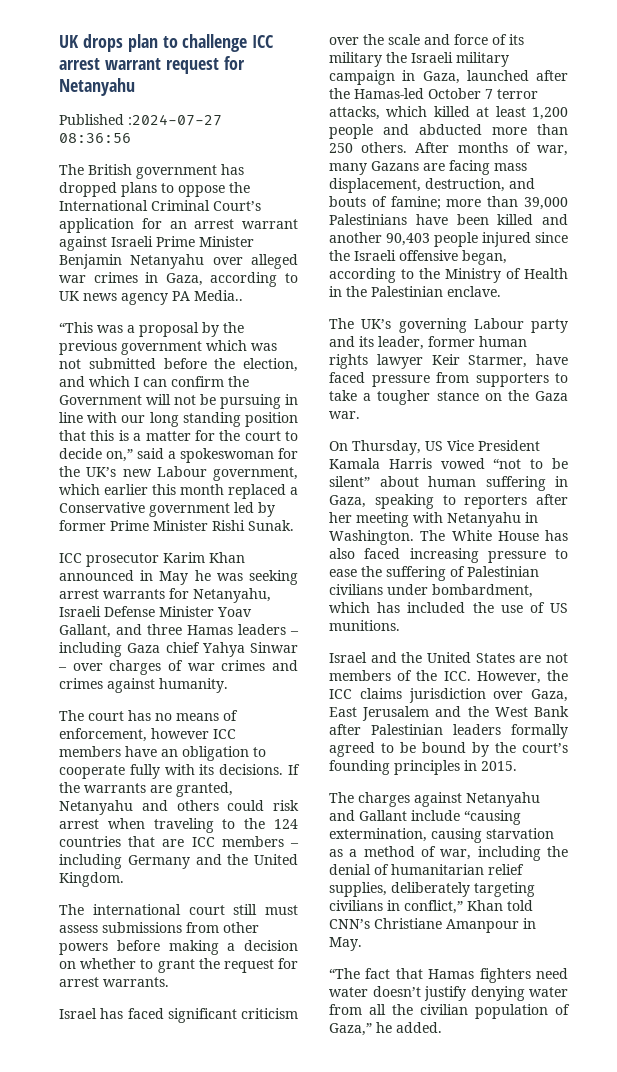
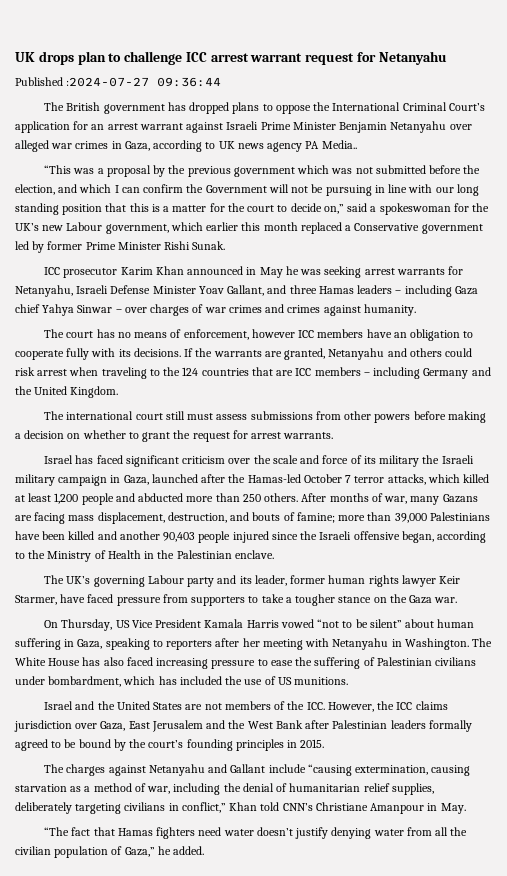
[59,133,131,143] 08:36:56 -> [157,77,222,87] 09:36:44

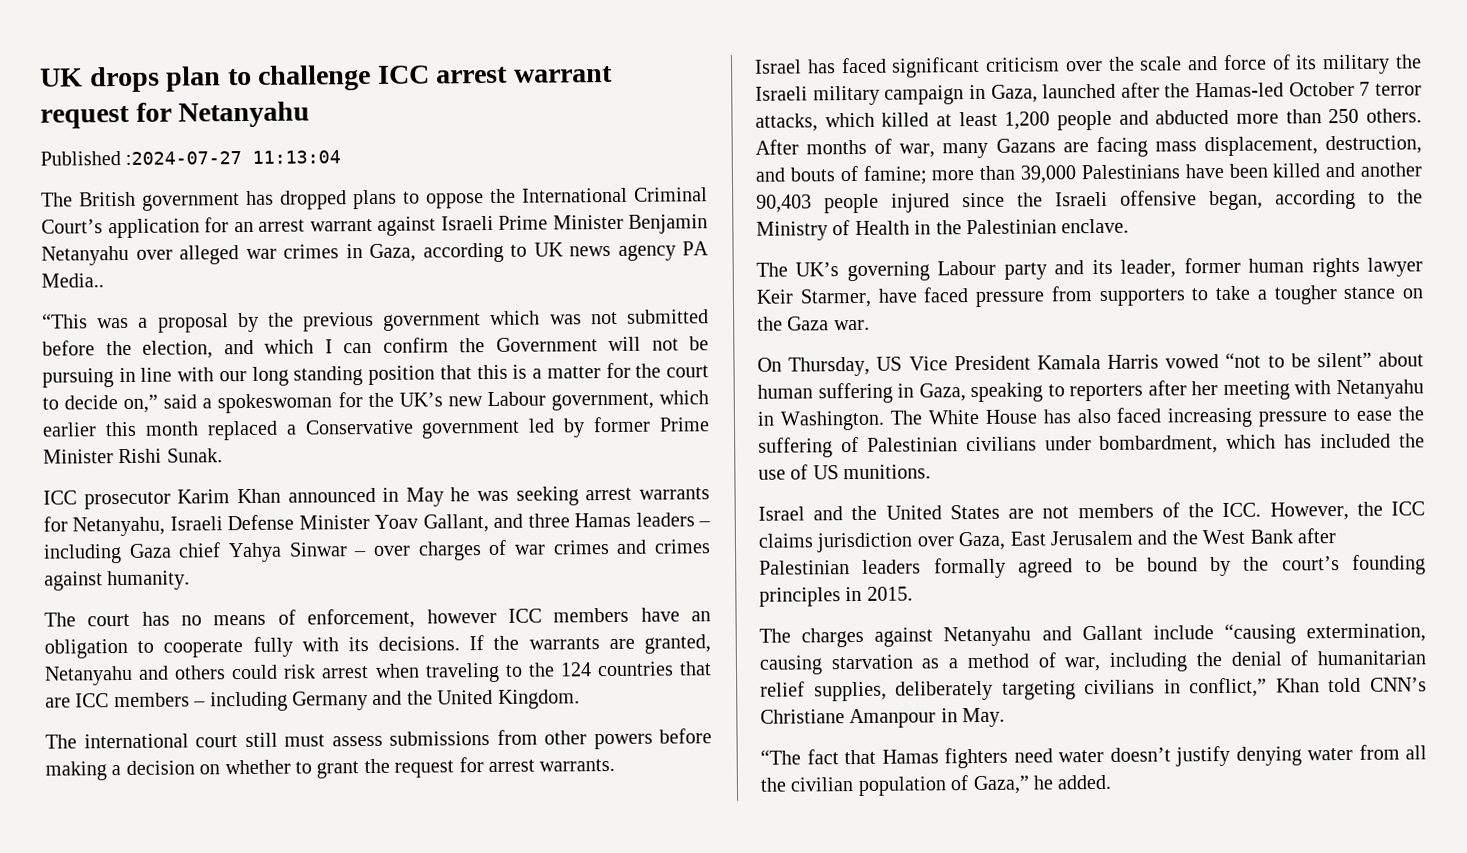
[157,77,222,87] 09:36:44 -> [252,150,342,164] 11:13:04

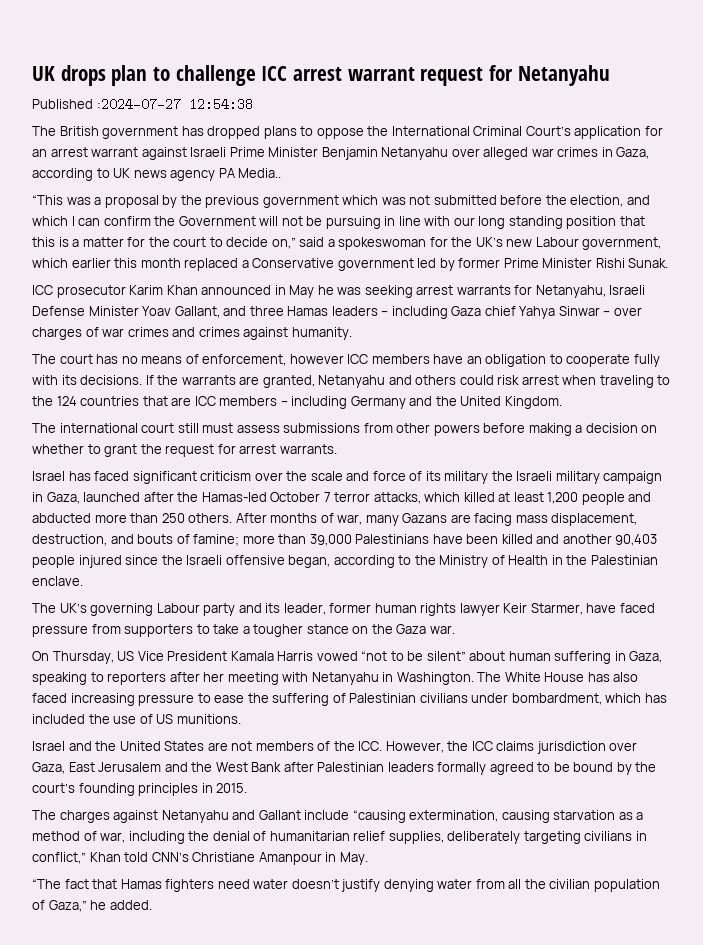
[252,150,342,164] 11:13:04 -> [188,98,253,111] 12:54:38

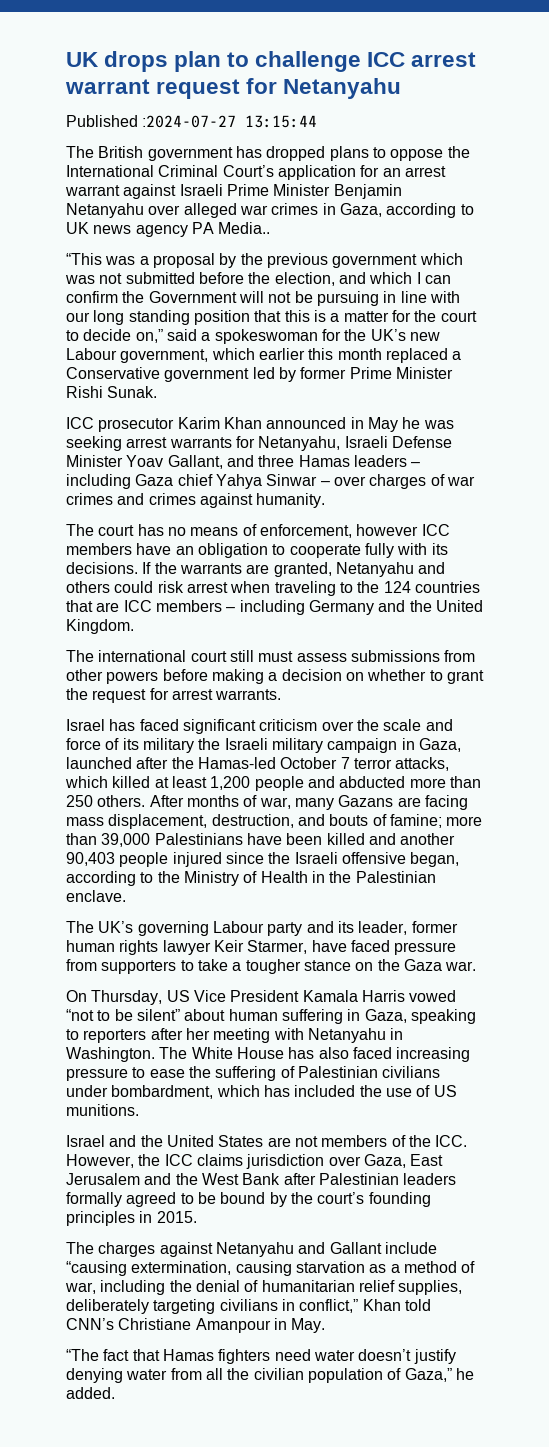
[188,98,253,111] 12:54:38 -> [245,115,318,128] 13:15:44

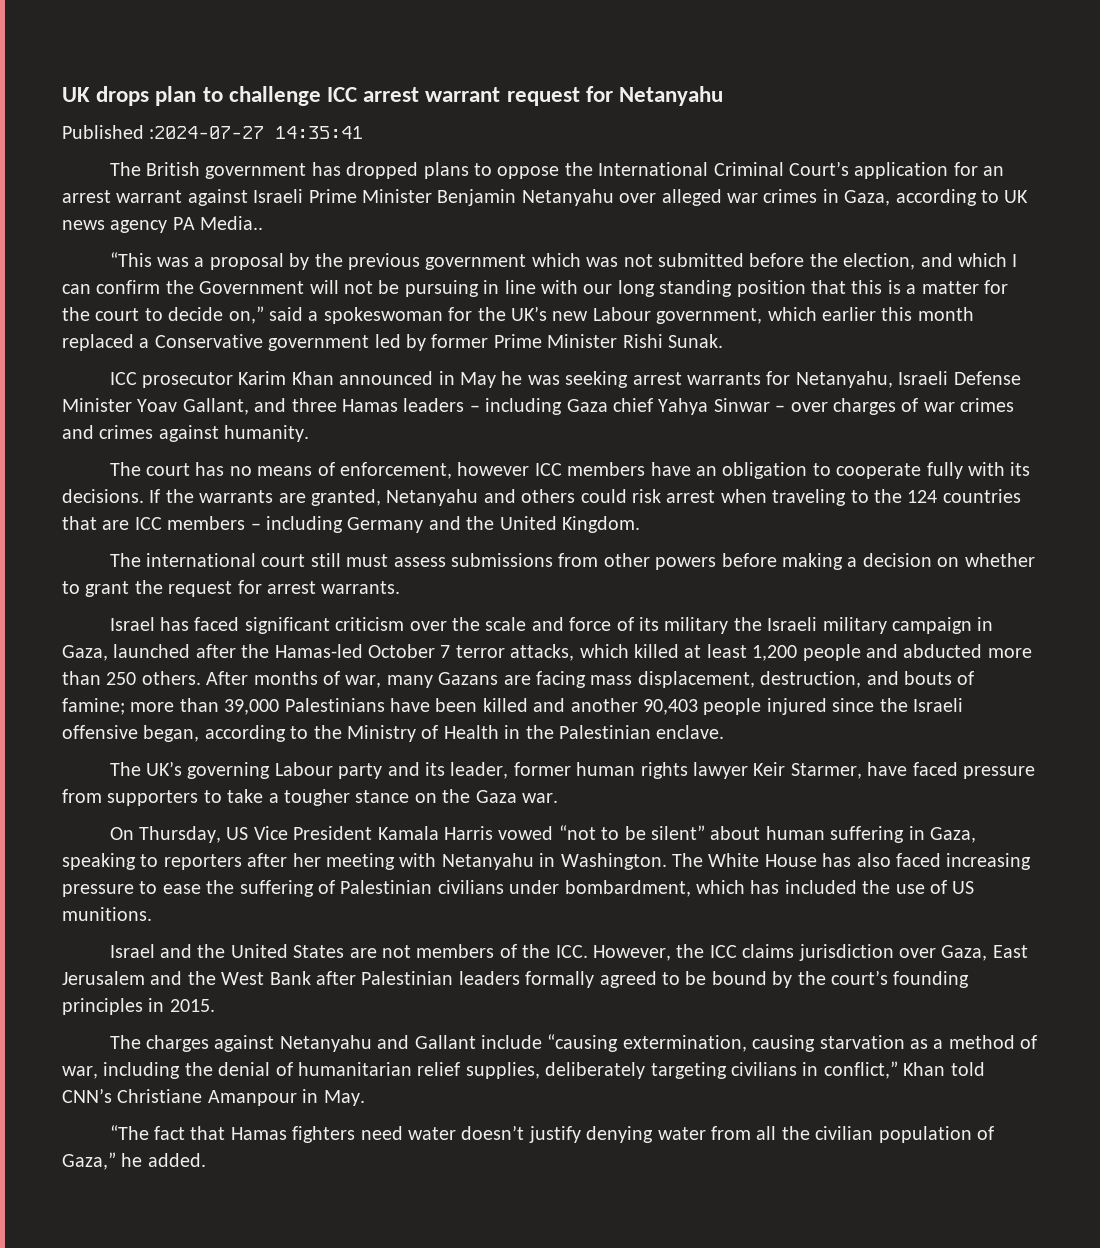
[245,115,318,128] 13:15:44 -> [275,126,364,139] 14:35:41

